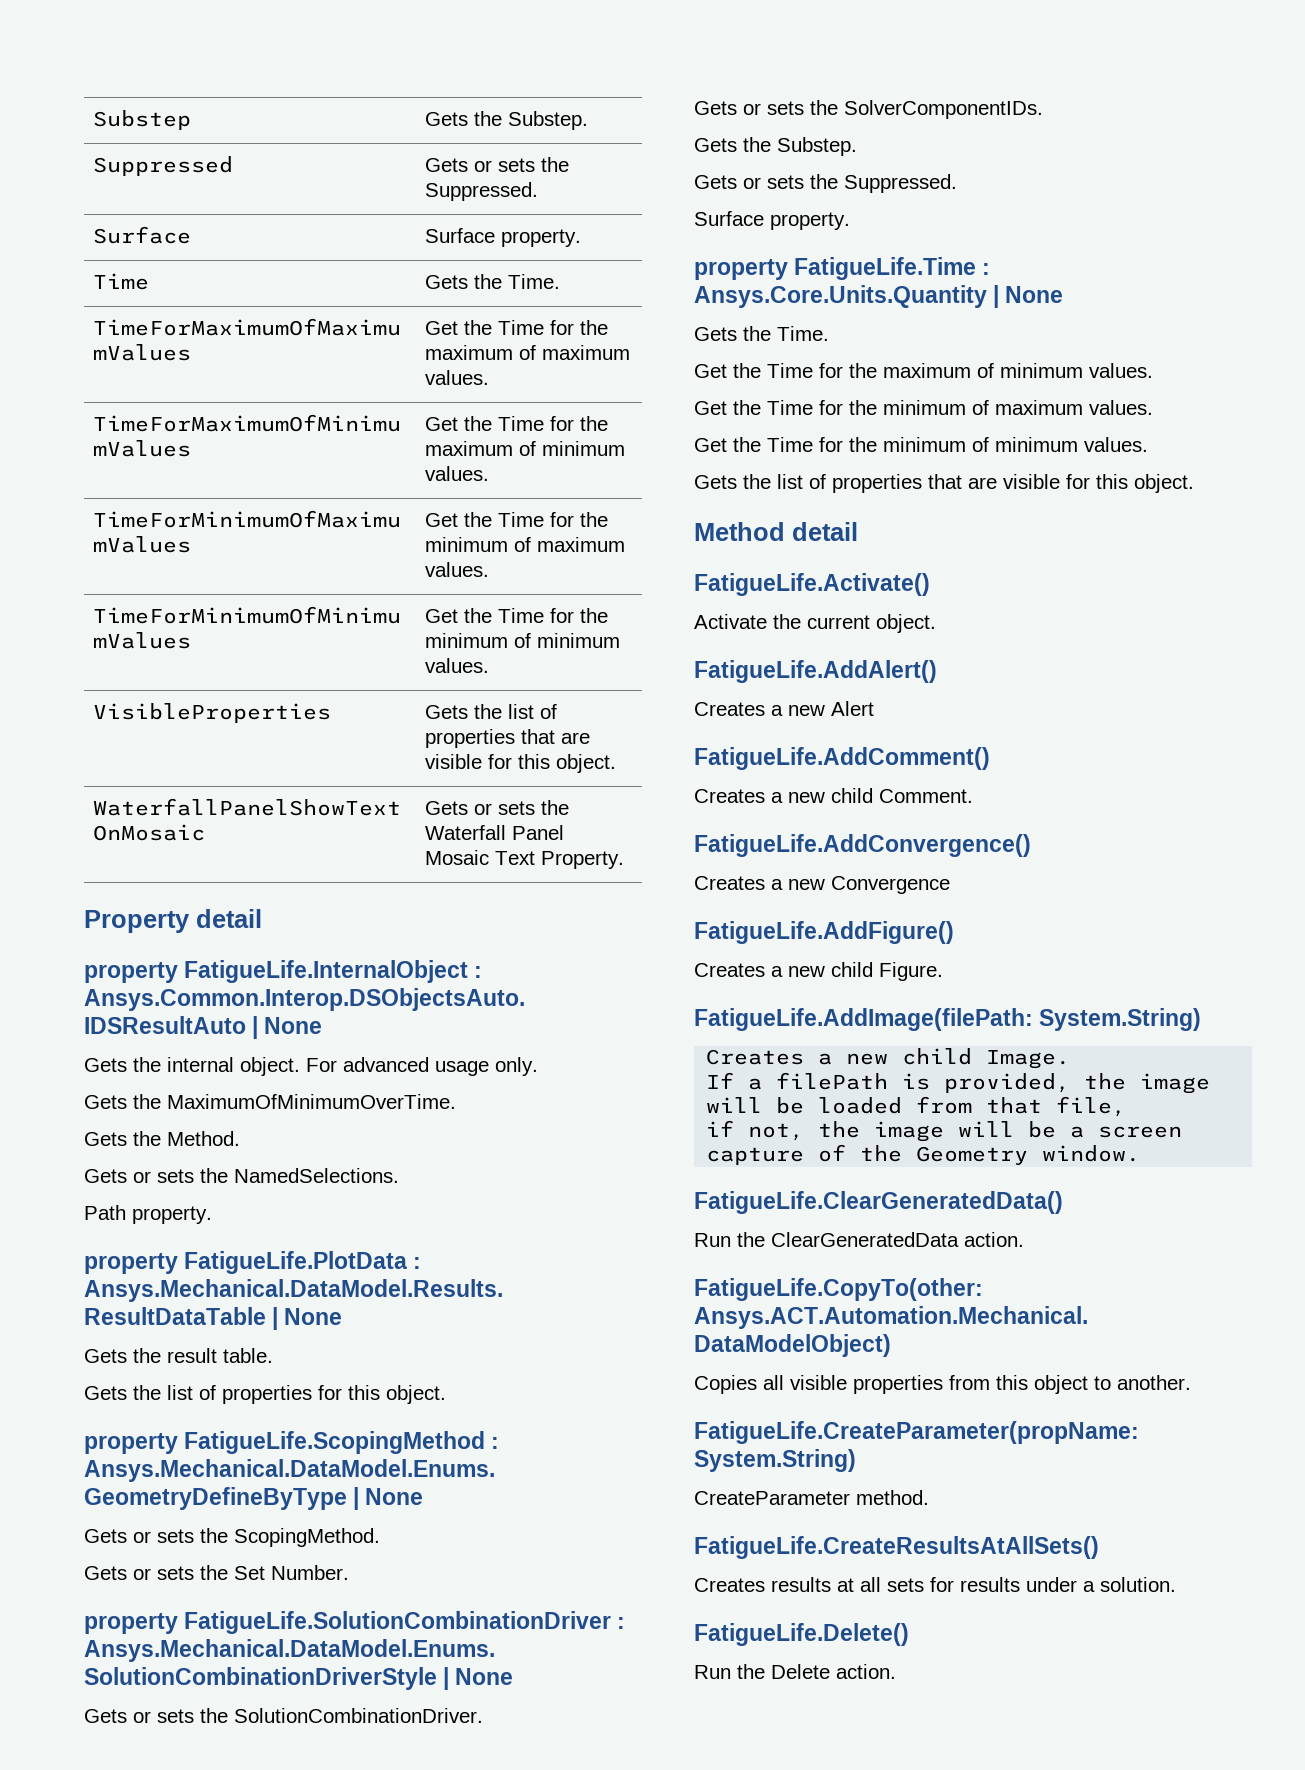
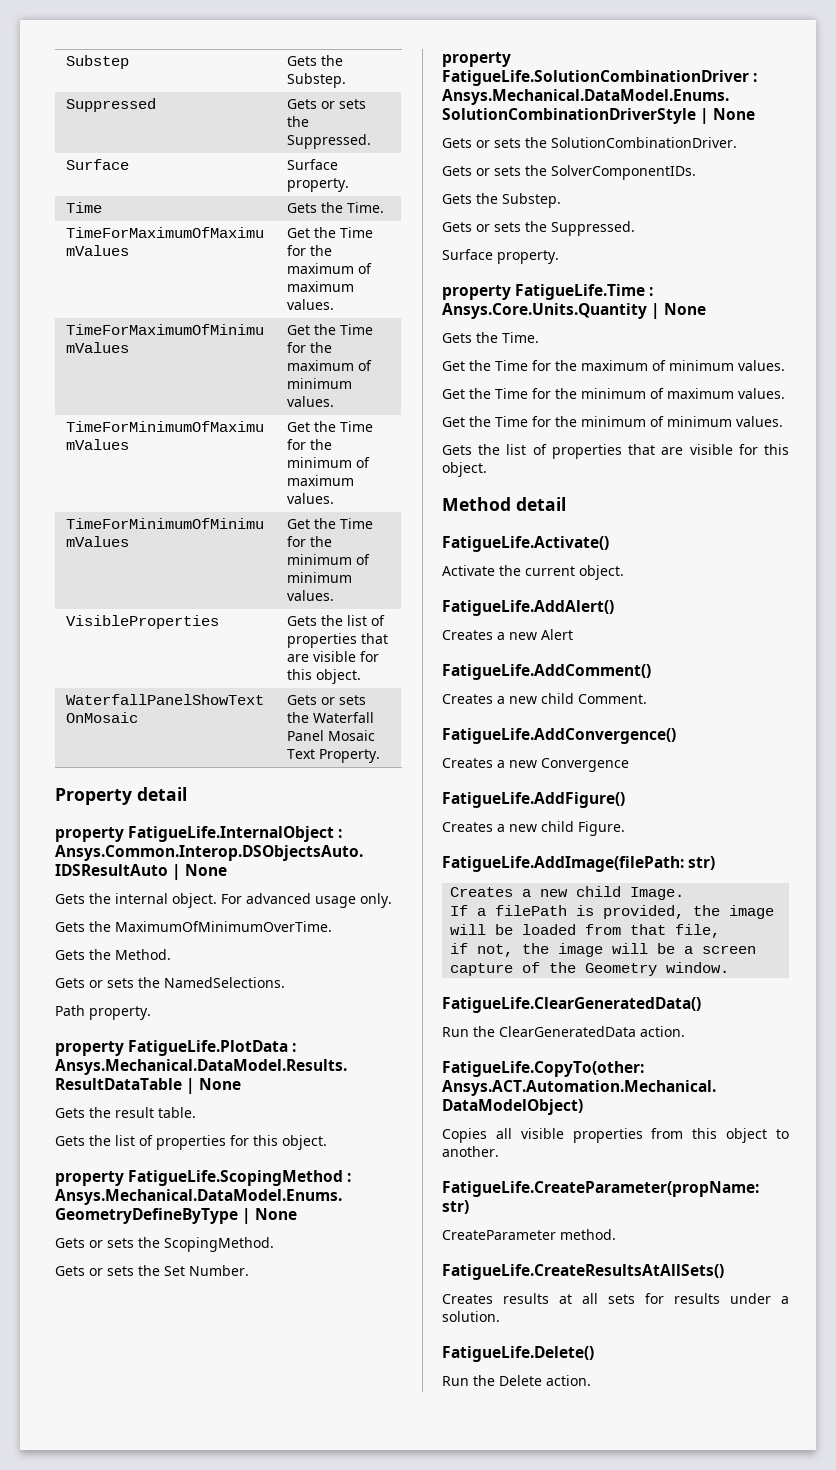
[1039,1008,1202,1031] System.String) -> [688,856,716,870] str)
[694,1449,856,1472] System.String) -> [442,1200,469,1214] str)

